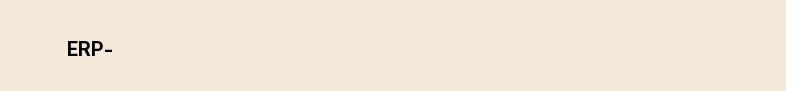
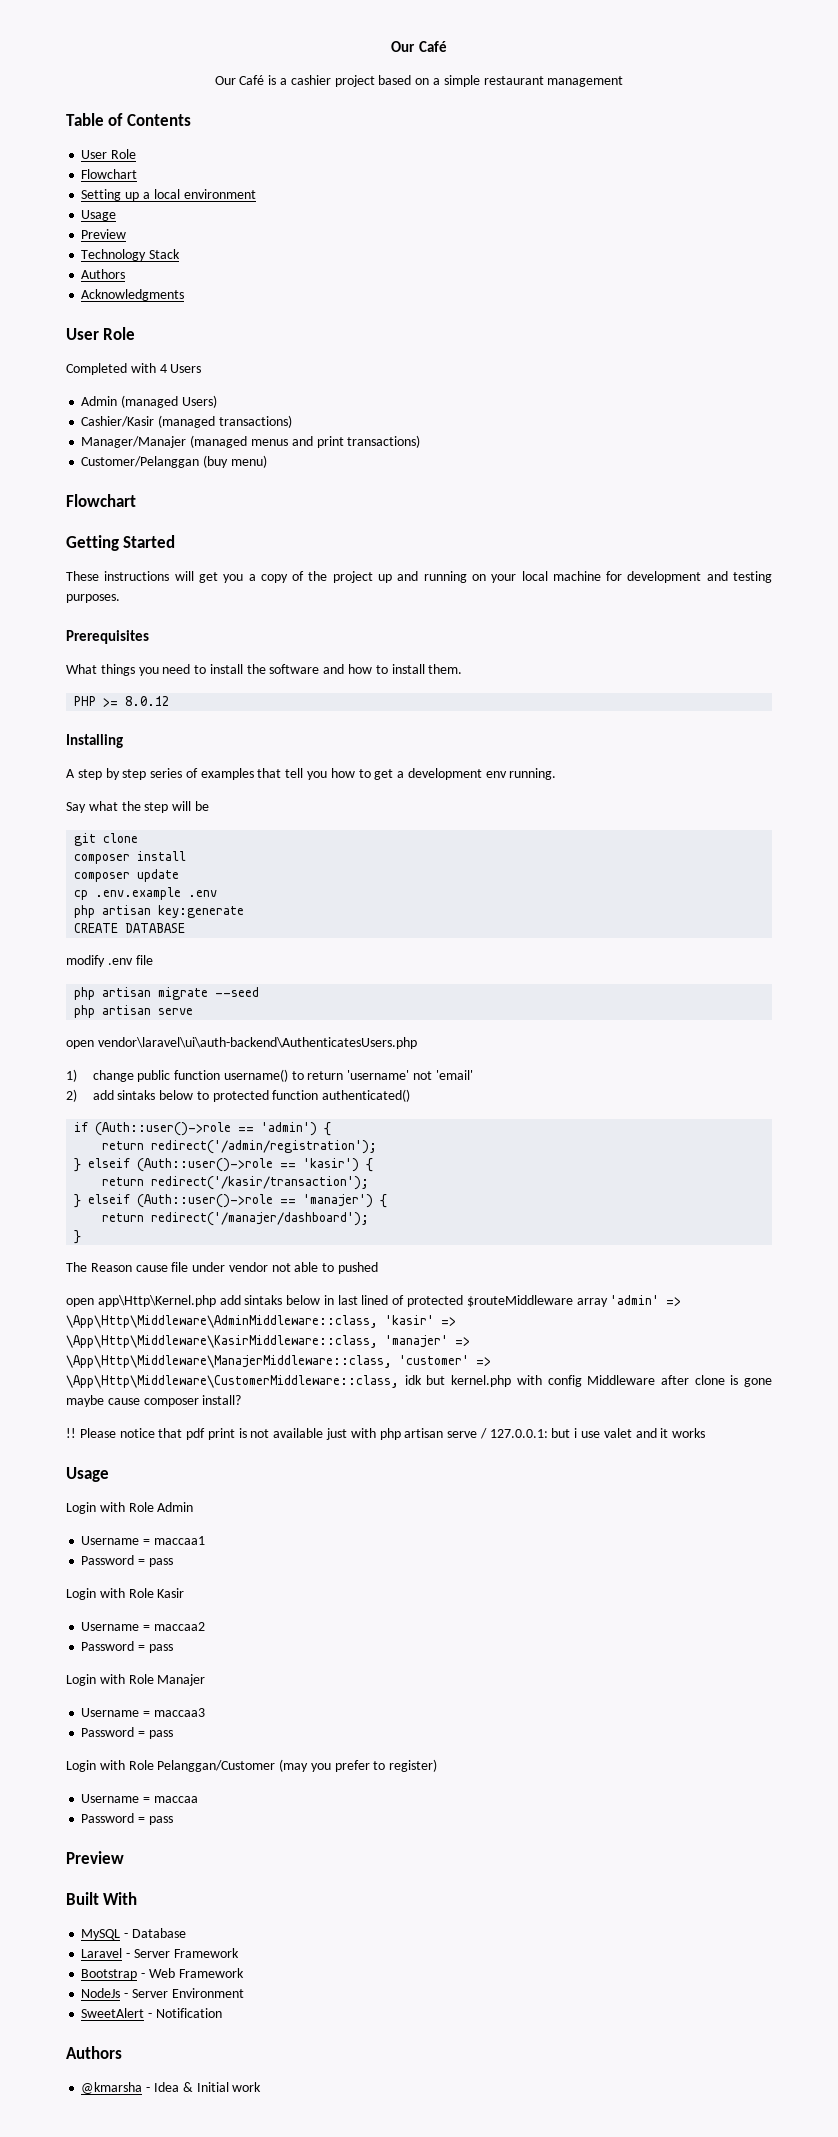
[67,41,113,56] ERP- -> [391,41,447,52] [214,75,624,87] [66,113,191,126] [81,149,137,159] [81,169,138,179] [81,189,256,201] [81,210,117,221] [81,229,127,239] [81,249,181,261] [81,269,126,279] [81,289,185,301] [66,327,136,340] [66,363,202,375] [81,395,217,408] [81,415,292,428] [81,435,421,448] [81,455,267,468] [66,494,136,507] [66,535,176,551] [66,571,772,583] [66,594,120,603] [66,630,149,644] [66,664,463,676] [74,696,170,707] [66,734,123,748] [66,768,557,780] [66,801,209,813] [74,833,139,846] [74,851,187,864] [74,869,180,882] [74,887,218,900] [74,905,245,918] [74,923,186,933] [66,955,153,967] [74,987,260,1000] [74,1005,194,1018] [66,1037,417,1049] [66,1069,473,1082] [66,1089,411,1102] [74,1122,332,1136] [102,1140,378,1154] [74,1158,374,1172] [102,1176,370,1190] [74,1194,388,1208] [102,1212,370,1226] [74,1230,82,1244] [66,1262,379,1274] [66,1295,682,1307] [66,1315,456,1328] [66,1335,470,1348] [66,1355,491,1368] [66,1375,773,1388] [66,1395,242,1407] [66,1428,706,1440] [66,1467,109,1482] [66,1502,194,1514] [81,1536,205,1545] [81,1555,173,1567] [66,1588,185,1600] [81,1622,205,1631] [81,1641,173,1653] [66,1674,206,1686] [81,1708,205,1717] [81,1727,173,1739] [66,1759,438,1772] [81,1794,198,1803] [81,1813,173,1825] [66,1851,124,1864] [66,1892,138,1905] [81,1928,186,1940] [81,1948,239,1958] [81,1968,244,1980] [81,1988,244,1998] [81,2008,222,2018] [66,2046,122,2059] [81,2082,262,2094] Our Café // Our Café is a cashier project based on a simple restaurant management // Table of Contents // User Role // Flowchart // Setting up a local environment // Usage // Preview // Technology Stack // Authors // Acknowledgments // User Role // Completed with 4 Users // Admin (managed Users) // Cashier/Kasir (managed transactions) // Manager/Manajer (managed menus and print transactions) // Customer/Pelanggan (buy menu) // Flowchart // Getting Started // These instructions will get you a copy of the project up and running on your local machine for development and testing purposes. // Prerequisites // What things you need to install the software and how to install them. // PHP >= 8.0.12 // Installing // A step by step series of examples that tell you how to get a development env running. // Say what the step will be // git clone // composer install // composer update // cp .env.example .env // php artisan key:generate // CREATE DATABASE // modify .env file // php artisan migrate --seed // php artisan serve // open vendor\laravel\ui\auth-backend\AuthenticatesUsers.php // 1) change public function username() to return 'username' not 'email' // 2) add sintaks below to protected function authenticated() // if (Auth::user()->role == 'admin') { // return redirect('/admin/registration'); // } elseif (Auth::user()->role == 'kasir') { // return redirect('/kasir/transaction'); // } elseif (Auth::user()->role == 'manajer') { // return redirect('/manajer/dashboard'); // } // The Reason cause file under vendor not able to pushed // open app\Http\Kernel.php add sintaks below in last lined of protected $routeMiddleware array 'admin' => \App\Http\Middleware\AdminMiddleware::class, 'kasir' => \App\Http\Middleware\KasirMiddleware::class, 'manajer' => \App\Http\Middleware\ManajerMiddleware::class, 'customer' => \App\Http\Middleware\CustomerMiddleware::class, idk but kernel.php with config Middleware after clone is gone maybe cause composer install? // !! Please notice that pdf print is not available just with php artisan serve / 127.0.0.1: but i use valet and it works // Usage // Login with Role Admin // Username = maccaa1 // Password = pass // Login with Role Kasir // Username = maccaa2 // Password = pass // Login with Role Manajer // Username = maccaa3 // Password = pass // Login with Role Pelanggan/Customer (may you prefer to register) // Username = maccaa // Password = pass // Preview // Built With // MySQL - Database // Laravel - Server Framework // Bootstrap - Web Framework // NodeJs - Server Environment // SweetAlert - Notification // Authors // @kmarsha - Idea & Initial work

